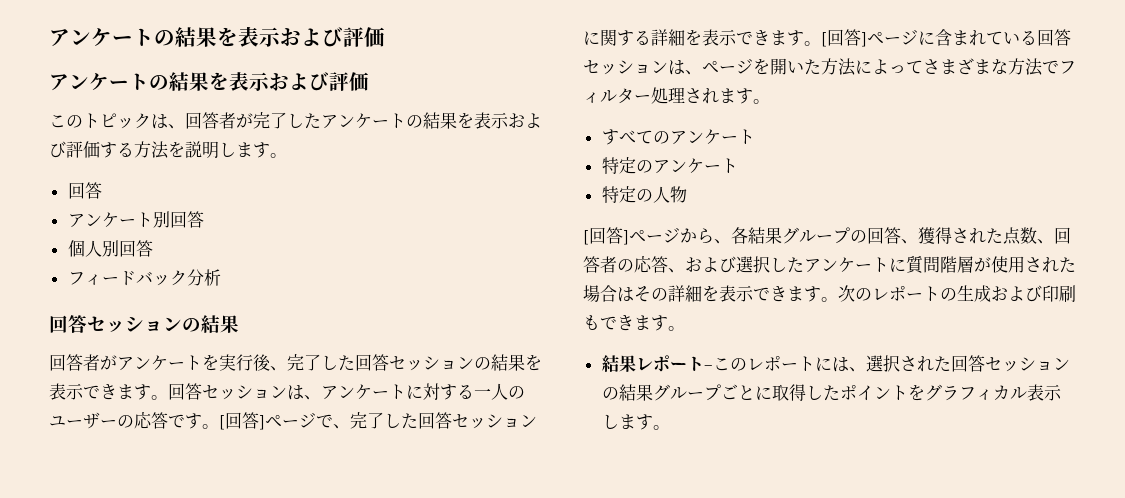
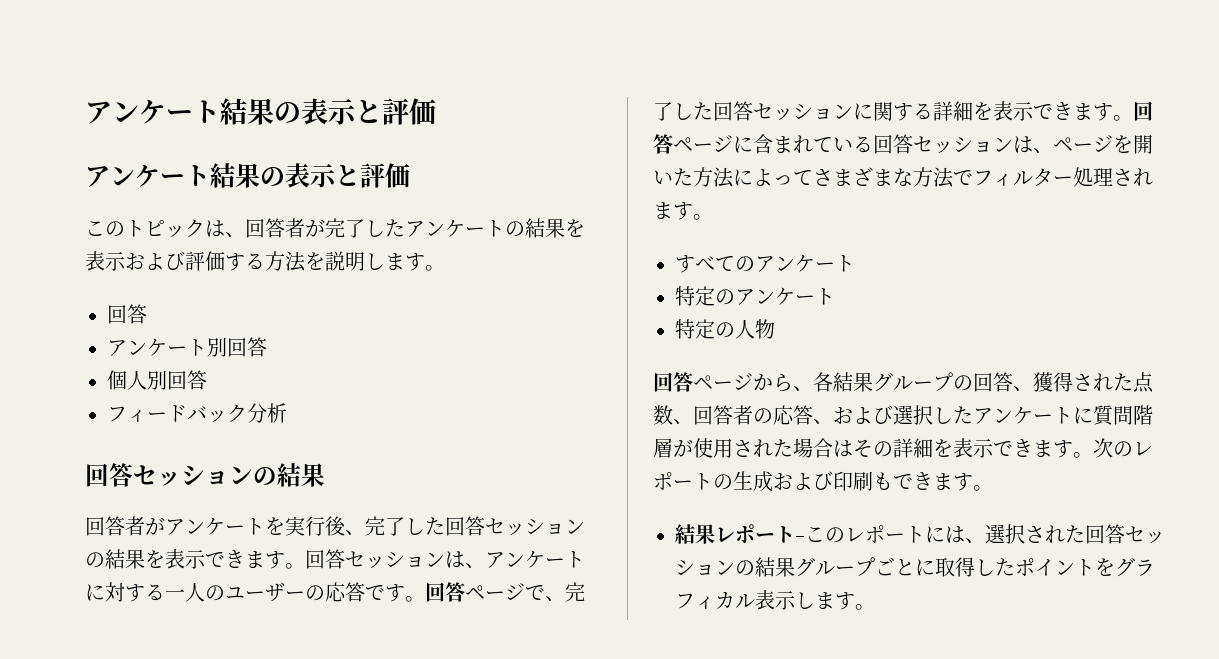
[49,26,343,47] アンケートの結果を表示および -> [85,98,382,125] アンケート結果の表示と
[149,72,329,91] の結果を表示および -> [210,163,360,188] 結果の表示と
[219,412,265,430] [回答] -> [425,582,465,602] 回答
[821,29,867,47] [回答] -> [1133,101,1153,121] [653,134,673,154] 回答
[583,227,629,245] [回答] -> [653,372,693,392] 回答

